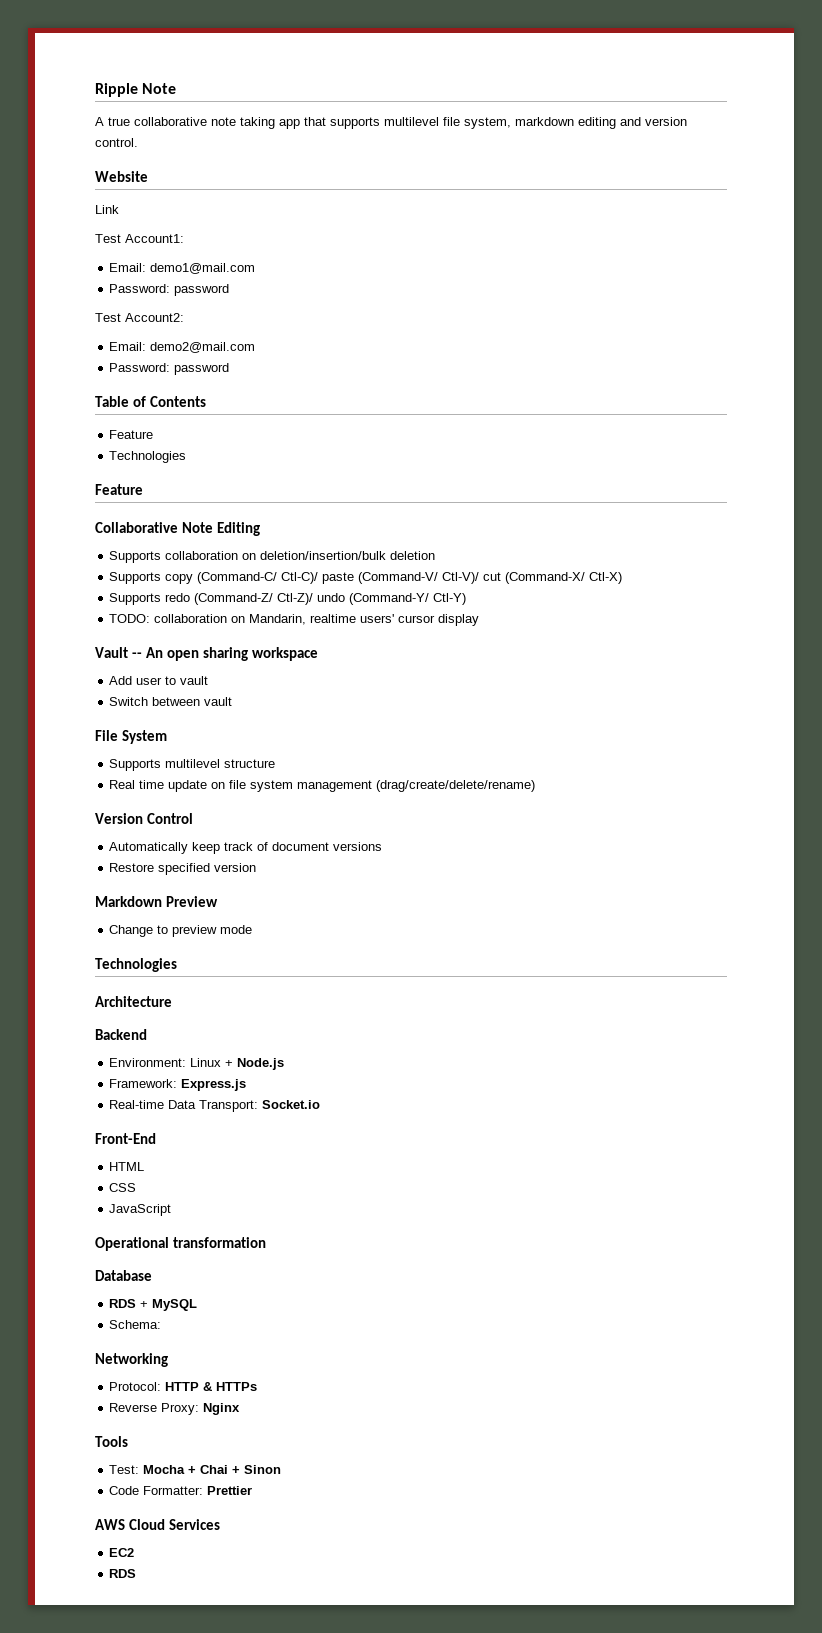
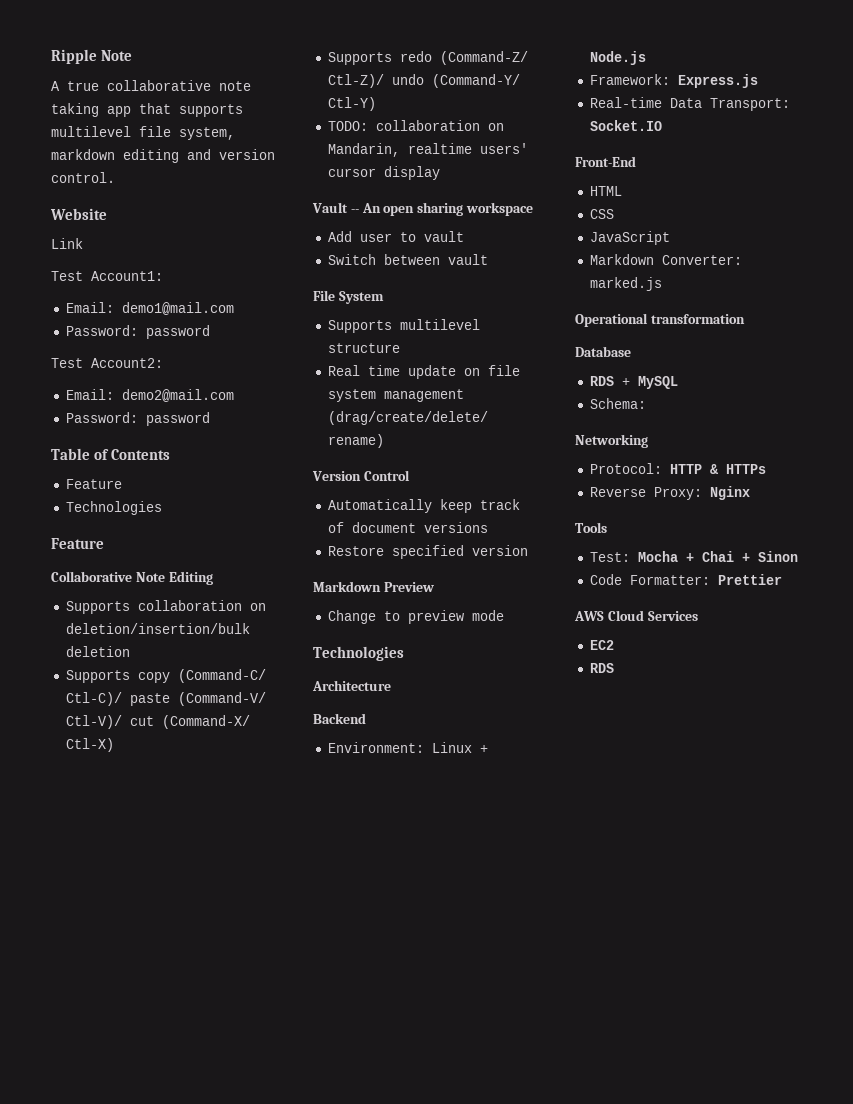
[262,1100,321,1109] Socket.io -> [589,120,662,131] Socket.IO
(172, 1210) none -> [589,254,742,265] [589,277,662,291] // Markdown Converter: marked.js

